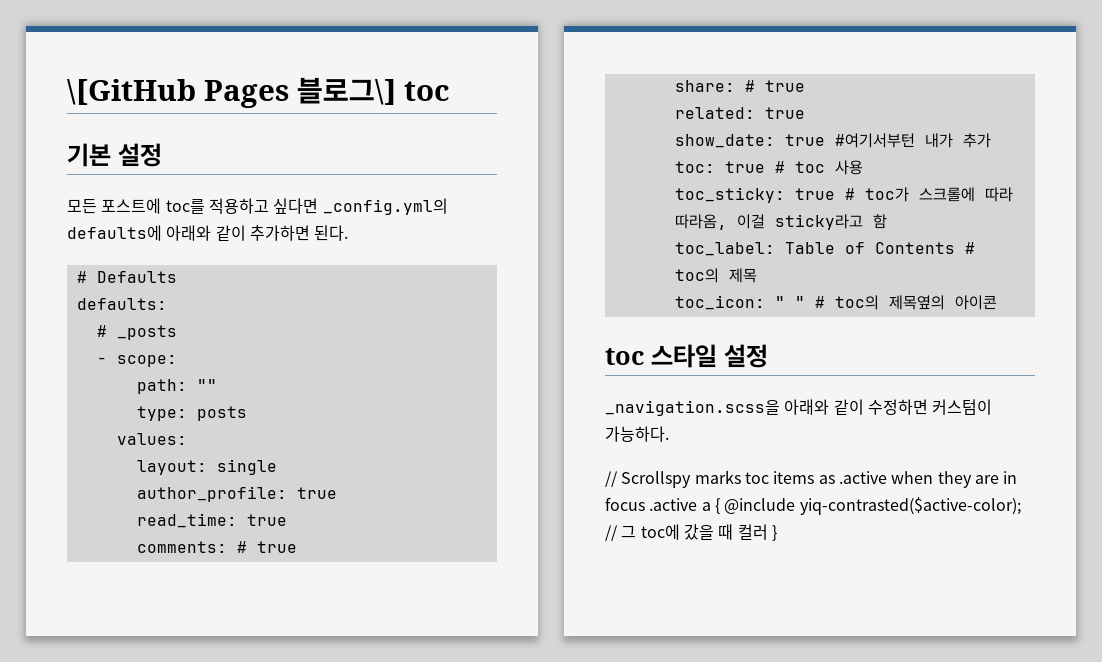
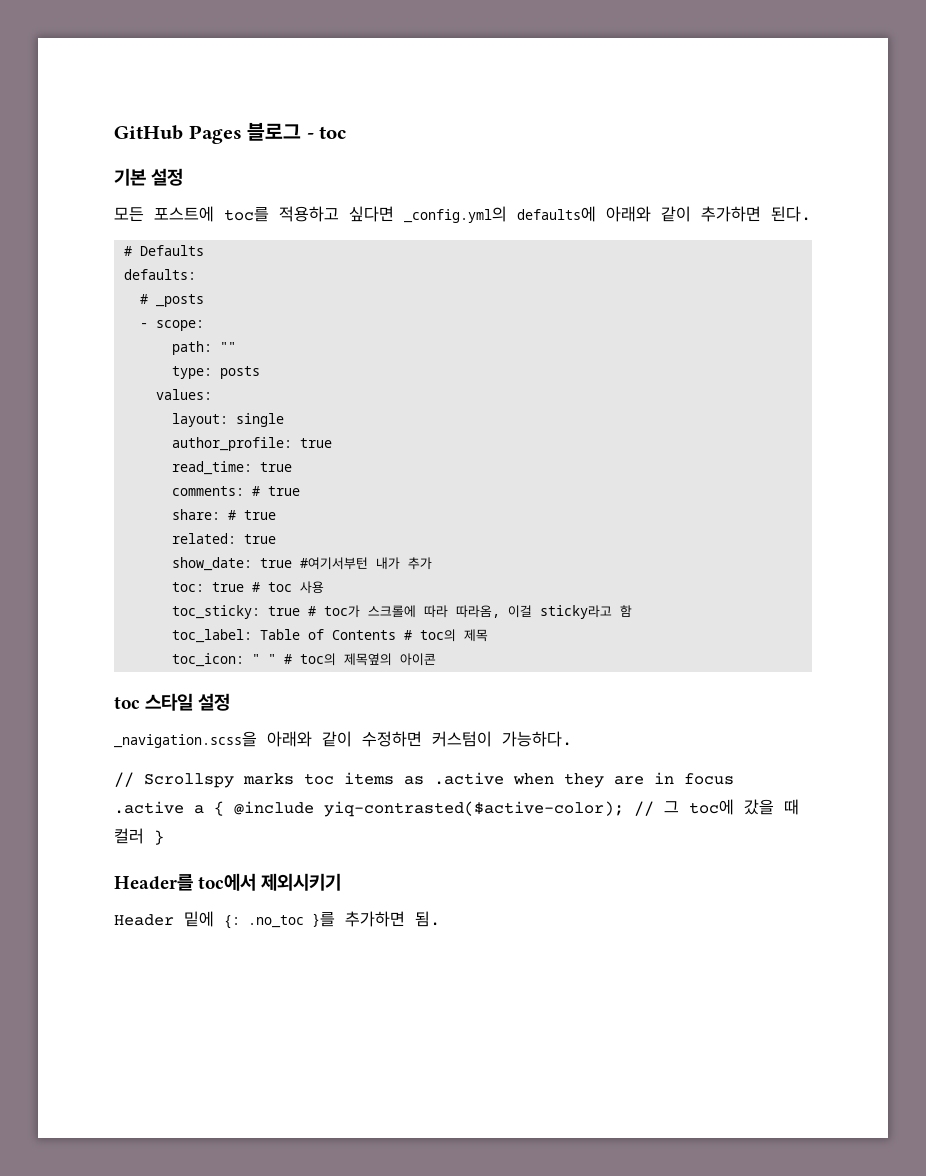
[67,77,396,108] \[GitHub Pages 블로그\] -> [114,122,314,144] GitHub Pages 블로그 -
(777, 533) none -> [114,873,342,891] [114,911,440,929] // Header를 toc에서 제외시키기 // Header 밑에 {: .no_toc }를 추가하면 됨.

